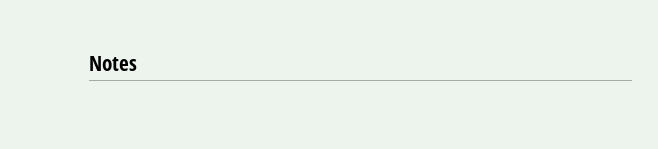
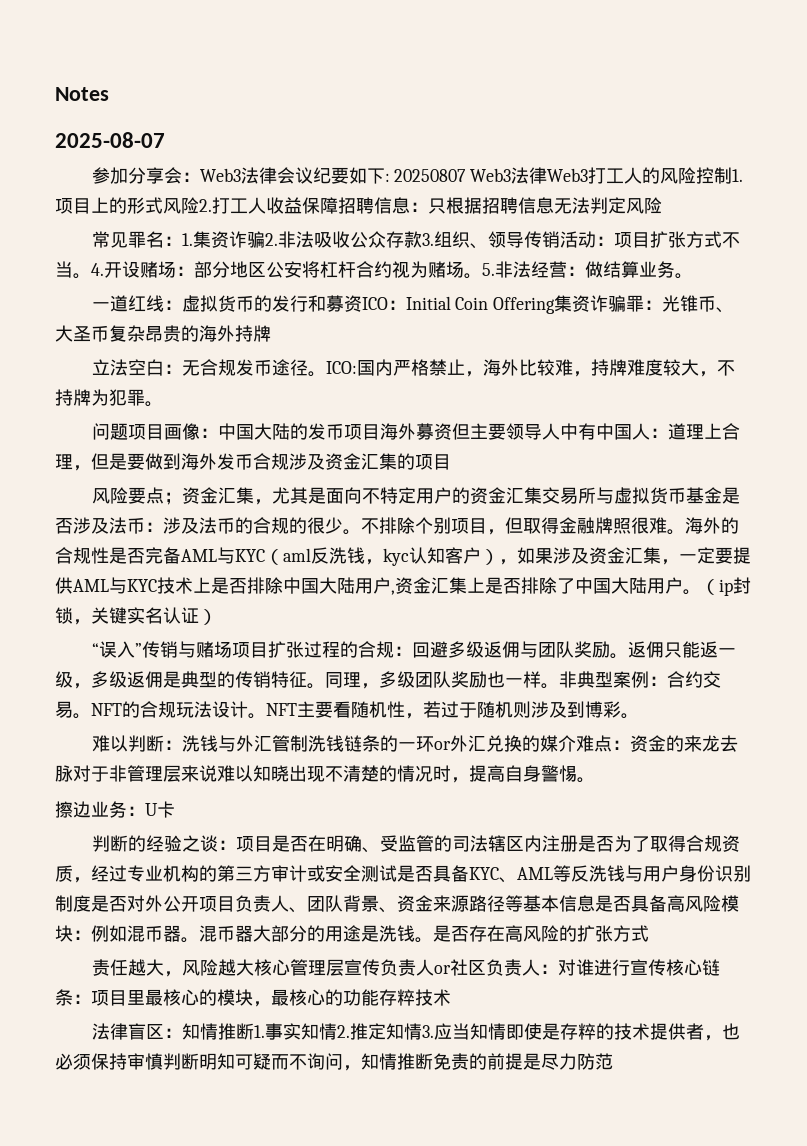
(137, 63) none -> [55,132,165,148] [91,167,744,184] [55,197,662,214] [91,231,740,249] [55,261,693,279] [91,295,735,314] [55,325,271,342] [91,359,735,377] [55,389,163,407] [91,423,740,440] [55,453,451,471] [91,487,740,505] [55,517,739,535] [55,547,751,566] [55,577,751,596] [55,607,217,625] [91,641,736,659] [55,671,721,689] [55,701,639,719] [91,735,738,752] [55,765,595,783] [55,801,175,818] [91,835,740,853] [55,865,751,883] [55,895,739,913] [55,925,649,943] [91,959,720,977] [55,989,451,1007] [91,1023,740,1041] [55,1053,613,1071] // 2025-08-07 // 参加分享会：Web3法律会议纪要如下: 20250807 Web3法律Web3打工人的风险控制1.项目上的形式风险2.打工人收益保障招聘信息：只根据招聘信息无法判定风险 // 常见罪名：1.集资诈骗2.非法吸收公众存款3.组织、领导传销活动：项目扩张方式不当。4.开设赌场：部分地区公安将杠杆合约视为赌场。5.非法经营：做结算业务。 // 一道红线：虚拟货币的发行和募资ICO：Initial Coin Offering集资诈骗罪：光锥币、大圣币复杂昂贵的海外持牌 // 立法空白：无合规发币途径。ICO:国内严格禁止，海外比较难，持牌难度较大，不持牌为犯罪。 // 问题项目画像：中国大陆的发币项目海外募资但主要领导人中有中国人：道理上合理，但是要做到海外发币合规涉及资金汇集的项目 // 风险要点；资金汇集，尤其是面向不特定用户的资金汇集交易所与虚拟货币基金是否涉及法币：涉及法币的合规的很少。不排除个别项目，但取得金融牌照很难。海外的合规性是否完备AML与KYC（aml反洗钱，kyc认知客户），如果涉及资金汇集，一定要提供AML与KYC技术上是否排除中国大陆用户,资金汇集上是否排除了中国大陆用户。（ip封锁，关键实名认证） // “误入”传销与赌场项目扩张过程的合规：回避多级返佣与团队奖励。返佣只能返一级，多级返佣是典型的传销特征。同理，多级团队奖励也一样。非典型案例：合约交易。NFT的合规玩法设计。NFT主要看随机性，若过于随机则涉及到博彩。 // 难以判断：洗钱与外汇管制洗钱链条的一环or外汇兑换的媒介难点：资金的来龙去脉对于非管理层来说难以知晓出现不清楚的情况时，提高自身警惕。 // 擦边业务：U卡 // 判断的经验之谈：项目是否在明确、受监管的司法辖区内注册是否为了取得合规资质，经过专业机构的第三方审计或安全测试是否具备KYC、AML等反洗钱与用户身份识别制度是否对外公开项目负责人、团队背景、资金来源路径等基本信息是否具备高风险模块：例如混币器。混币器大部分的用途是洗钱。是否存在高风险的扩张方式 // 责任越大，风险越大核心管理层宣传负责人or社区负责人：对谁进行宣传核心链条：项目里最核心的模块，最核心的功能存粹技术 // 法律盲区：知情推断1.事实知情2.推定知情3.应当知情即使是存粹的技术提供者，也必须保持审慎判断明知可疑而不询问，知情推断免责的前提是尽力防范

